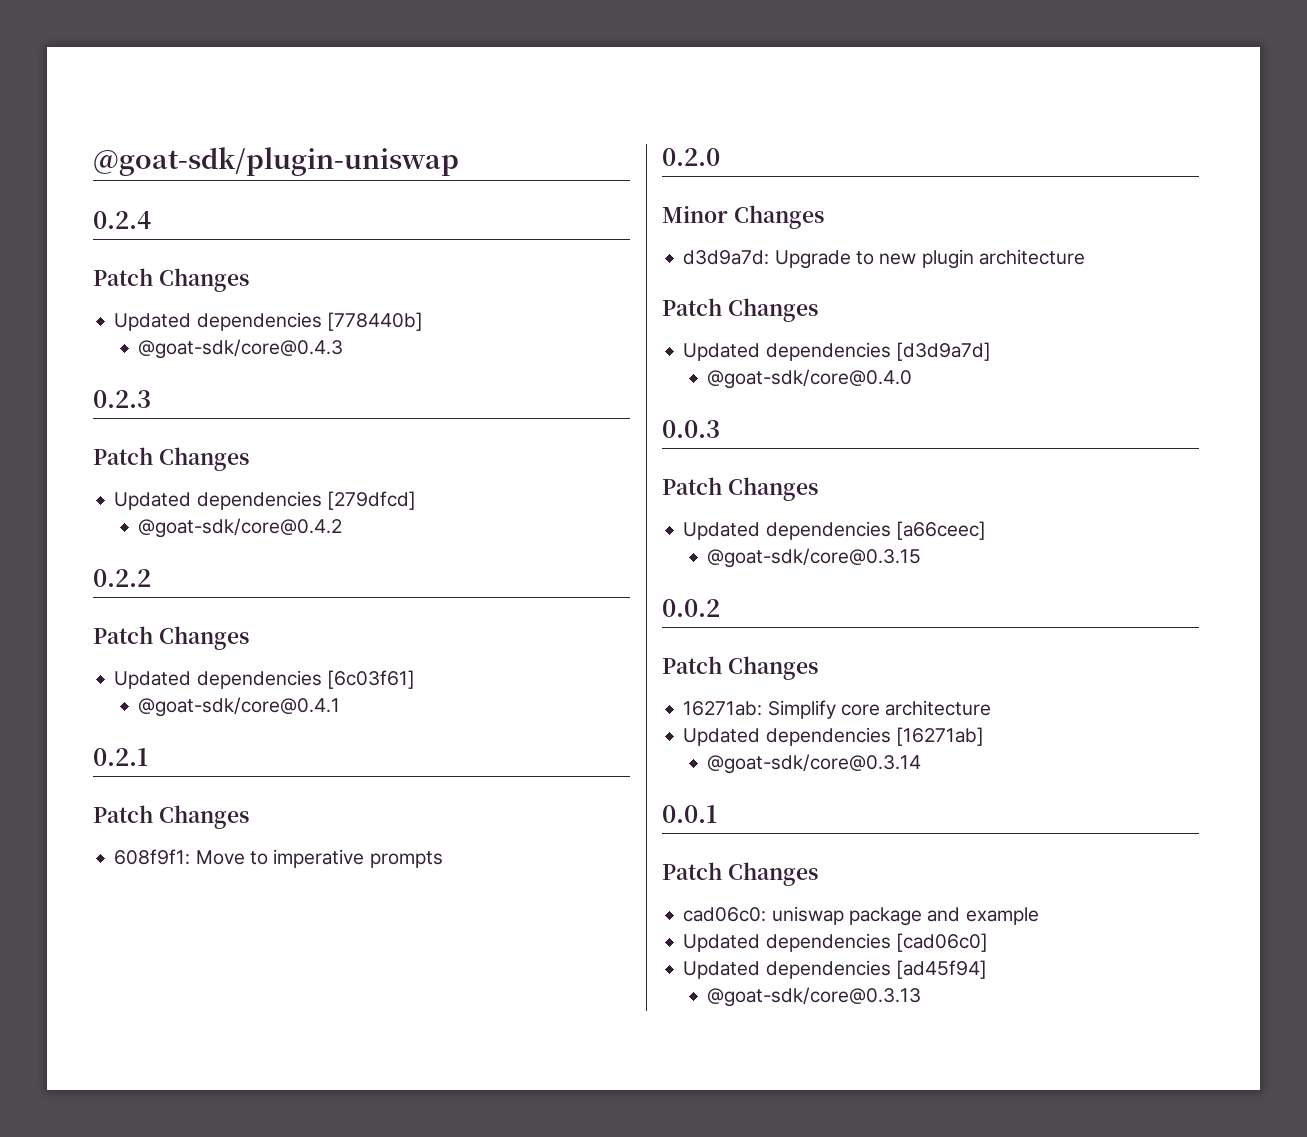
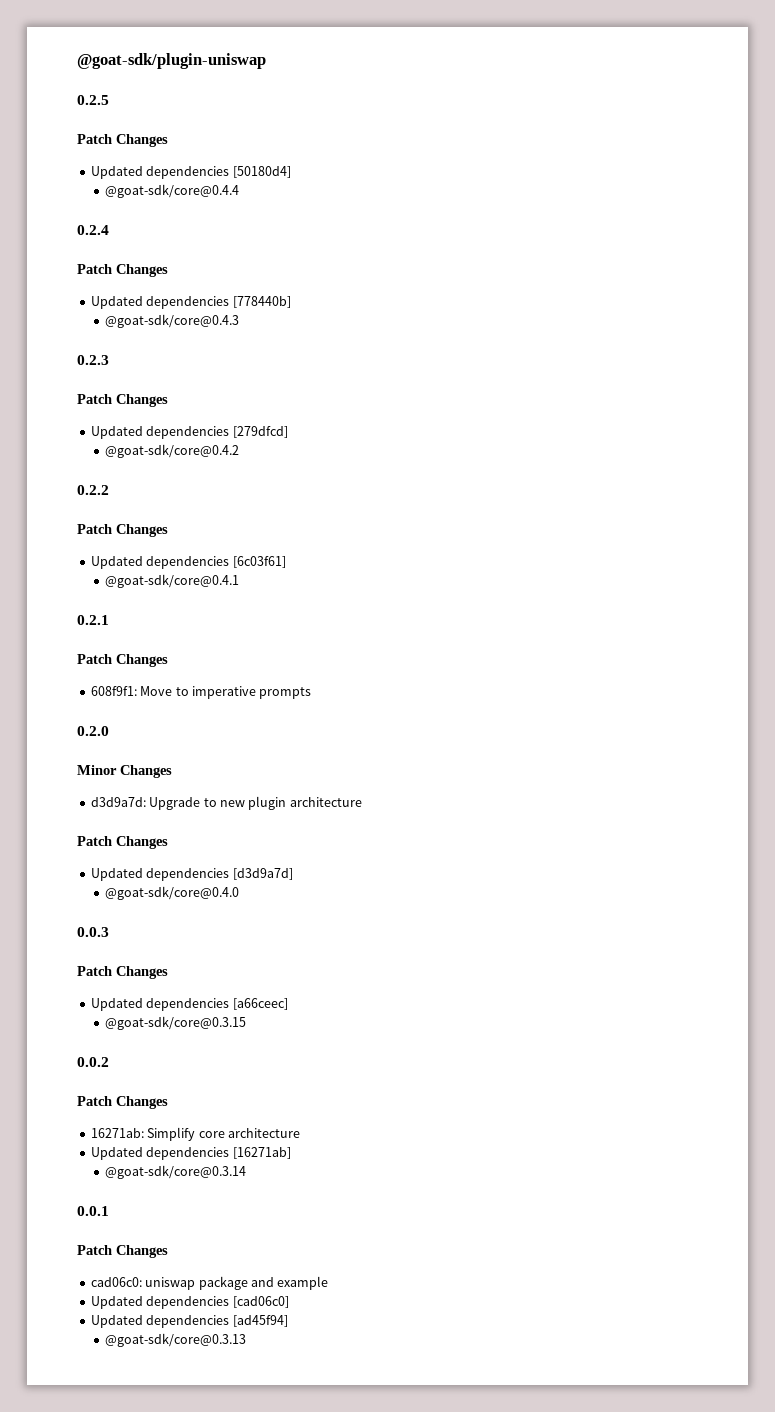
(459, 161) none -> [77,95,109,105] [77,134,168,147] [90,166,291,179] [104,184,239,198] // 0.2.5 // Patch Changes // Updated dependencies [50180d4] // @goat-sdk/core@0.4.4

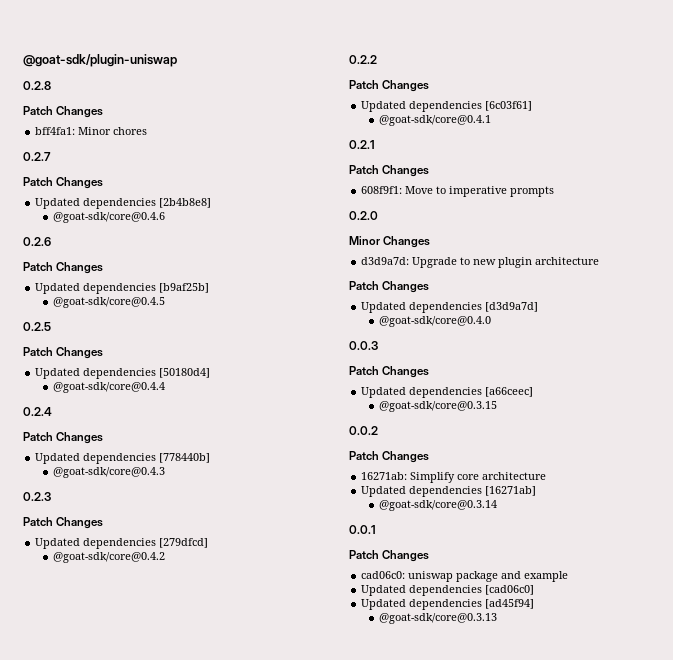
(266, 61) none -> [23,81,51,90] [23,106,104,118] [35,127,148,135] [23,152,51,161] [23,177,104,189] [35,198,212,209] [52,212,165,223] [23,237,51,246] [23,262,104,274] [35,283,210,294] [52,297,165,308] // 0.2.8 // Patch Changes // bff4fa1: Minor chores // 0.2.7 // Patch Changes // Updated dependencies [2b4b8e8] // @goat-sdk/core@0.4.6 // 0.2.6 // Patch Changes // Updated dependencies [b9af25b] // @goat-sdk/core@0.4.5

